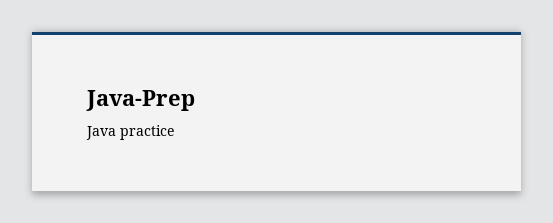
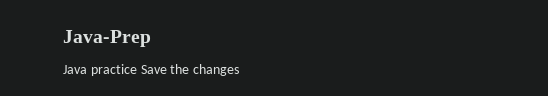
(174, 132) none -> [140,64,240,76] Save the changes

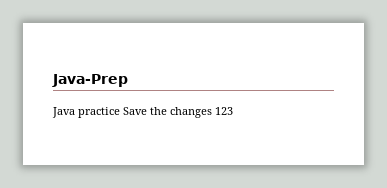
(240, 70) none -> [215,107,233,115] 123

